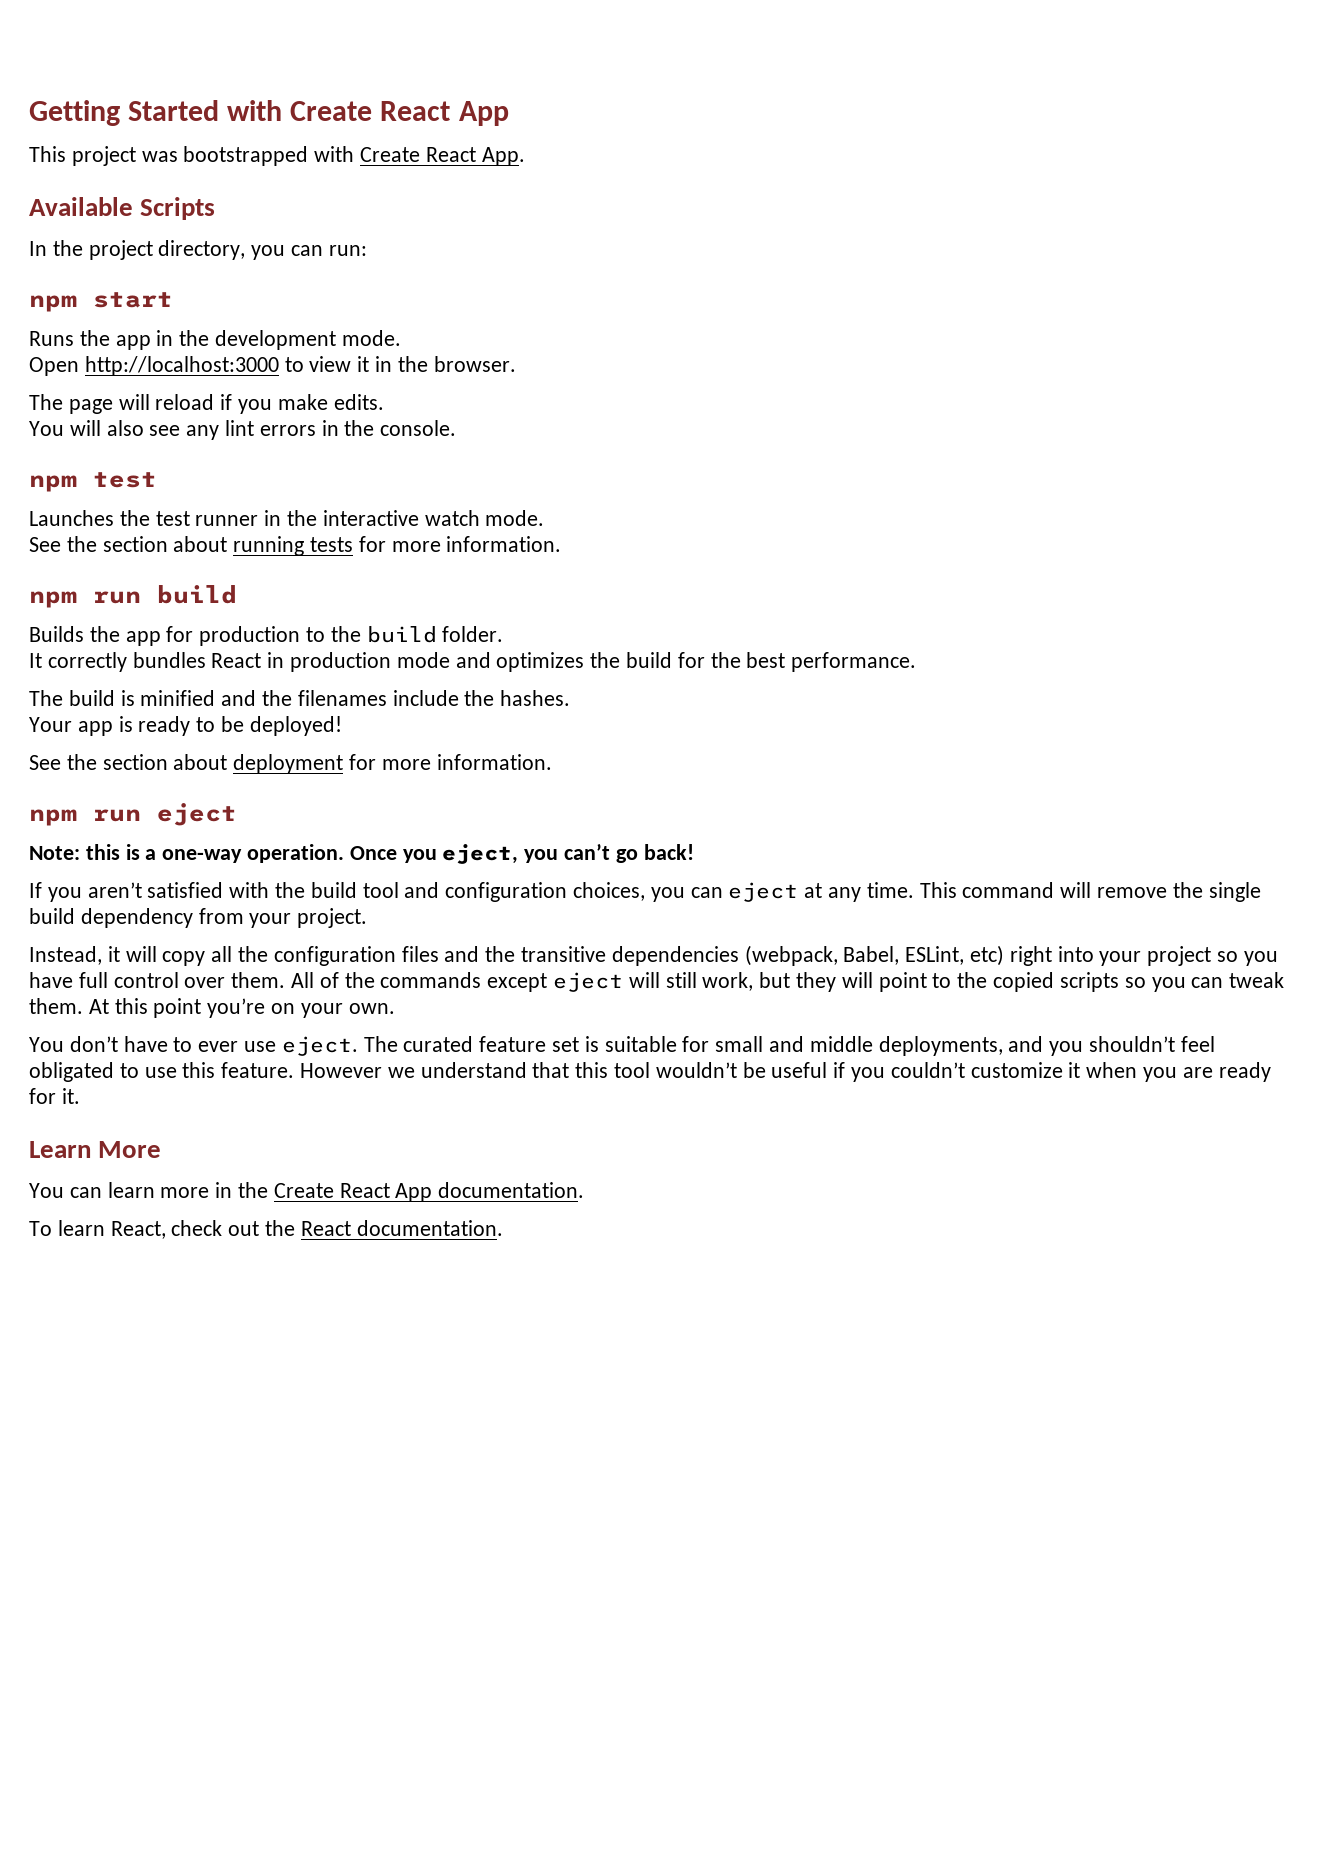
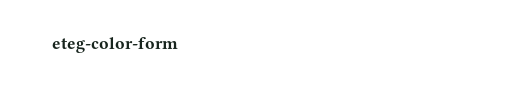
[29,100,509,126] [29,146,525,166] [29,197,216,220] [29,240,367,260] [29,292,173,312] [29,330,401,350] [29,356,516,376] [29,394,384,414] [29,420,457,440] [29,472,157,492] [29,510,545,526] [29,536,562,556] [29,585,237,608] [29,626,504,646] [29,652,917,672] [29,690,571,706] [29,716,342,736] [29,754,552,774] [29,803,237,826] [29,844,694,864] [29,882,1261,902] [29,908,368,928] [29,945,1278,966] [29,972,1285,992] [29,998,395,1018] [29,1036,1215,1056] [29,1062,1271,1082] [29,1088,80,1104] [29,1141,162,1158] [29,1182,585,1202] [29,1220,503,1239] Getting Started with Create React App // This project was bootstrapped with Create React App. // Available Scripts // In the project directory, you can run: // npm start // Runs the app in the development mode. // Open http://localhost:3000 to view it in the browser. // The page will reload if you make edits. // You will also see any lint errors in the console. // npm test // Launches the test runner in the interactive watch mode. // See the section about running tests for more information. // npm run build // Builds the app for production to the build folder. // It correctly bundles React in production mode and optimizes the build for the best performance. // The build is minified and the filenames include the hashes. // Your app is ready to be deployed! // See the section about deployment for more information. // npm run eject // Note: this is a one-way operation. Once you eject, you can’t go back! // If you aren’t satisfied with the build tool and configuration choices, you can eject at any time. This command will remove the single build dependency from your project. // Instead, it will copy all the configuration files and the transitive dependencies (webpack, Babel, ESLint, etc) right into your project so you have full control over them. All of the commands except eject will still work, but they will point to the copied scripts so you can tweak them. At this point you’re on your own. // You don’t have to ever use eject. The curated feature set is suitable for small and middle deployments, and you shouldn’t feel obligated to use this feature. However we understand that this tool wouldn’t be useful if you couldn’t customize it when you are ready for it. // Learn More // You can learn more in the Create React App documentation. // To learn React, check out the React documentation. -> [52,37,178,53] eteg-color-form

